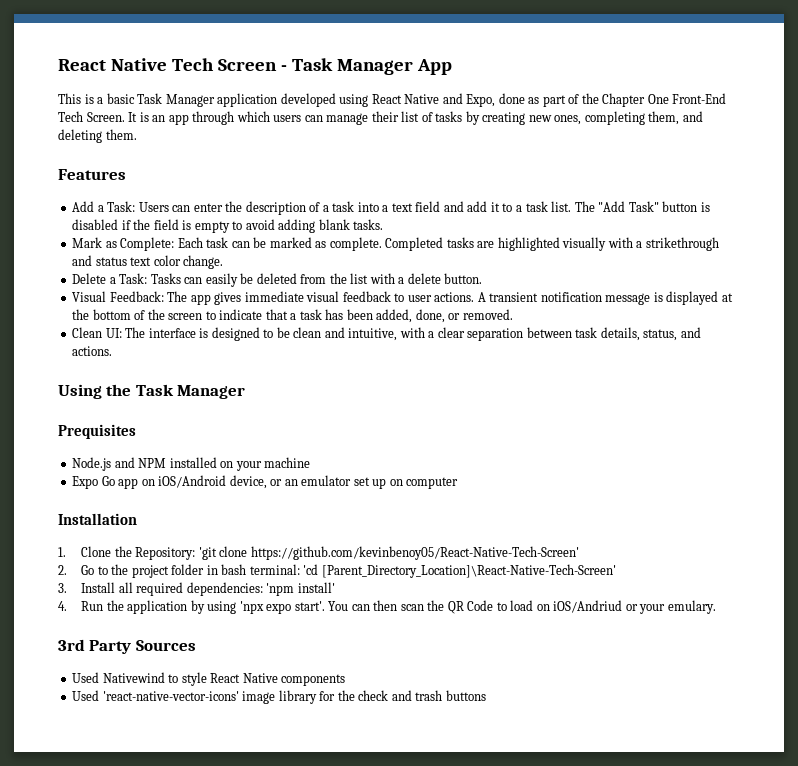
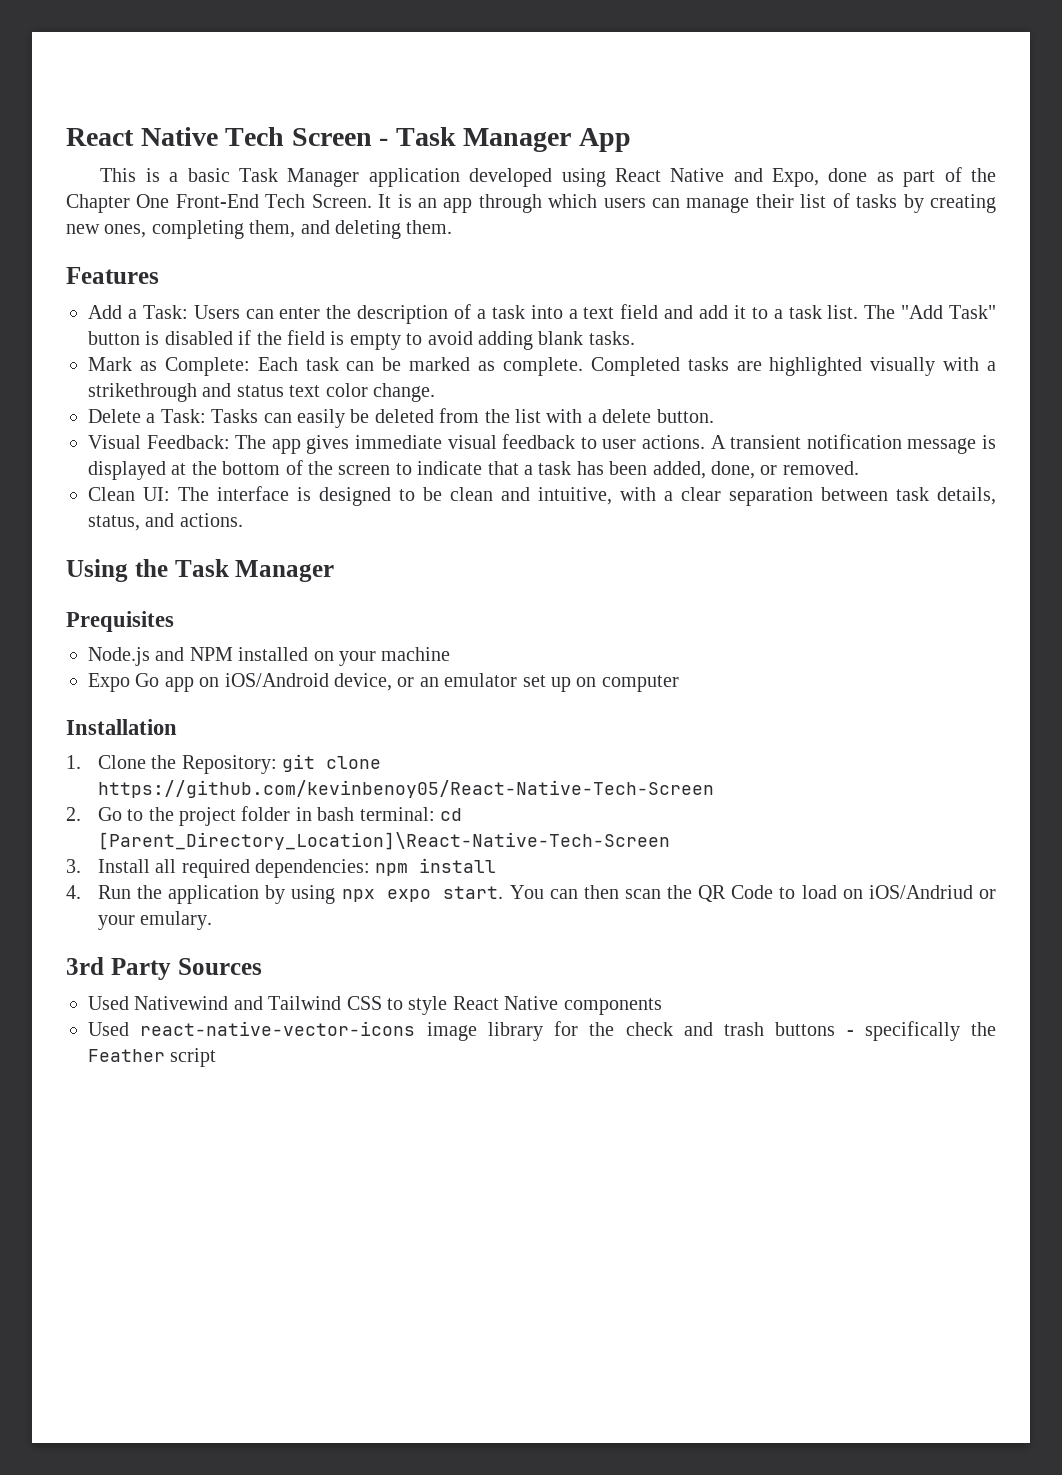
[198,546,579,560] 'git clone https://github.com/kevinbenoy05/React-Native-Tech-Screen' -> [282,754,382,772] [97,780,714,798] git clone https://github.com/kevinbenoy05/React-Native-Tech-Screen
[303,564,616,578] 'cd [Parent_Directory_Location]\React-Native-Tech-Screen' -> [440,808,463,821] [97,832,670,850] cd [Parent_Directory_Location]\React-Native-Tech-Screen
[266,582,335,596] 'npm install' -> [375,858,497,876] npm install
[239,601,325,614] 'npx expo start'. -> [341,886,504,902] npx expo start.
(165, 677) none -> [233,996,382,1010] and Tailwind CSS
[102,691,239,701] 'react-native-vector-icons' -> [140,1021,416,1036] react-native-vector-icons
(486, 695) none -> [846,1021,996,1041] [88,1048,217,1067] - specifically the Feather script

